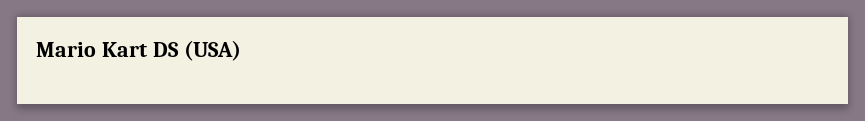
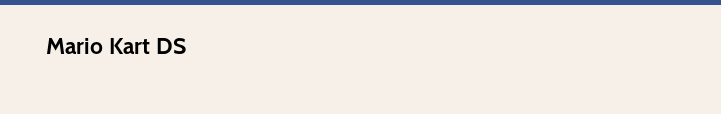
[183,40,241,61] (USA) -> (187, 46) none

